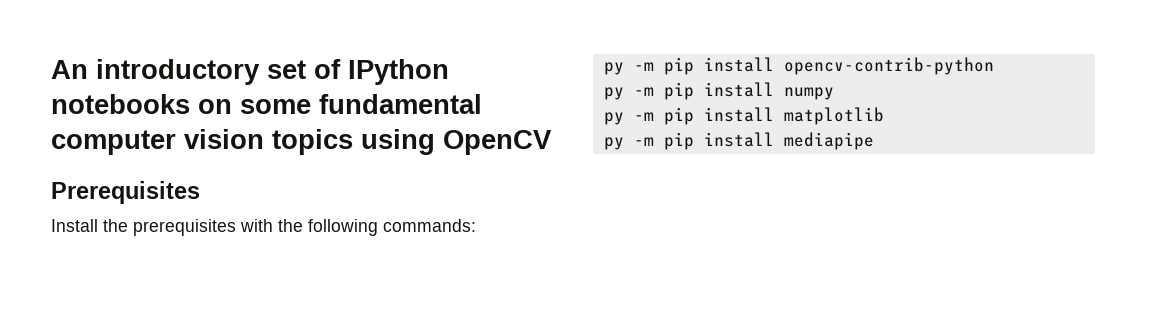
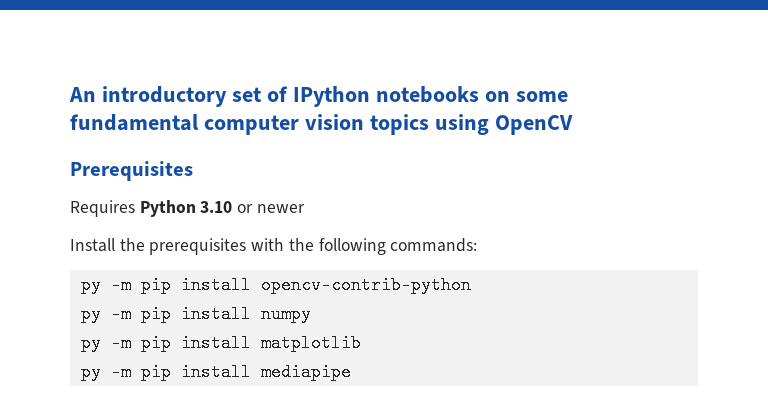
(200, 192) none -> [70,200,305,217] // Requires Python 3.10 or newer

